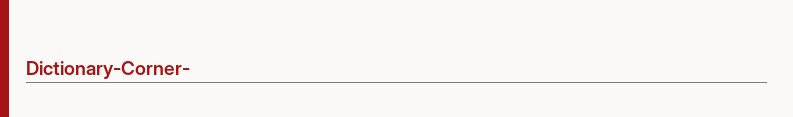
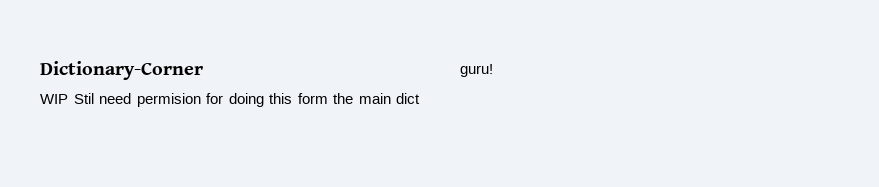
[26,61,190,79] Dictionary-Corner- -> [40,61,203,80] [40,93,420,107] [460,64,493,77] Dictionary-Corner // WIP Stil need permision for doing this form the main dict guru!

